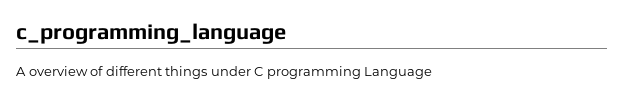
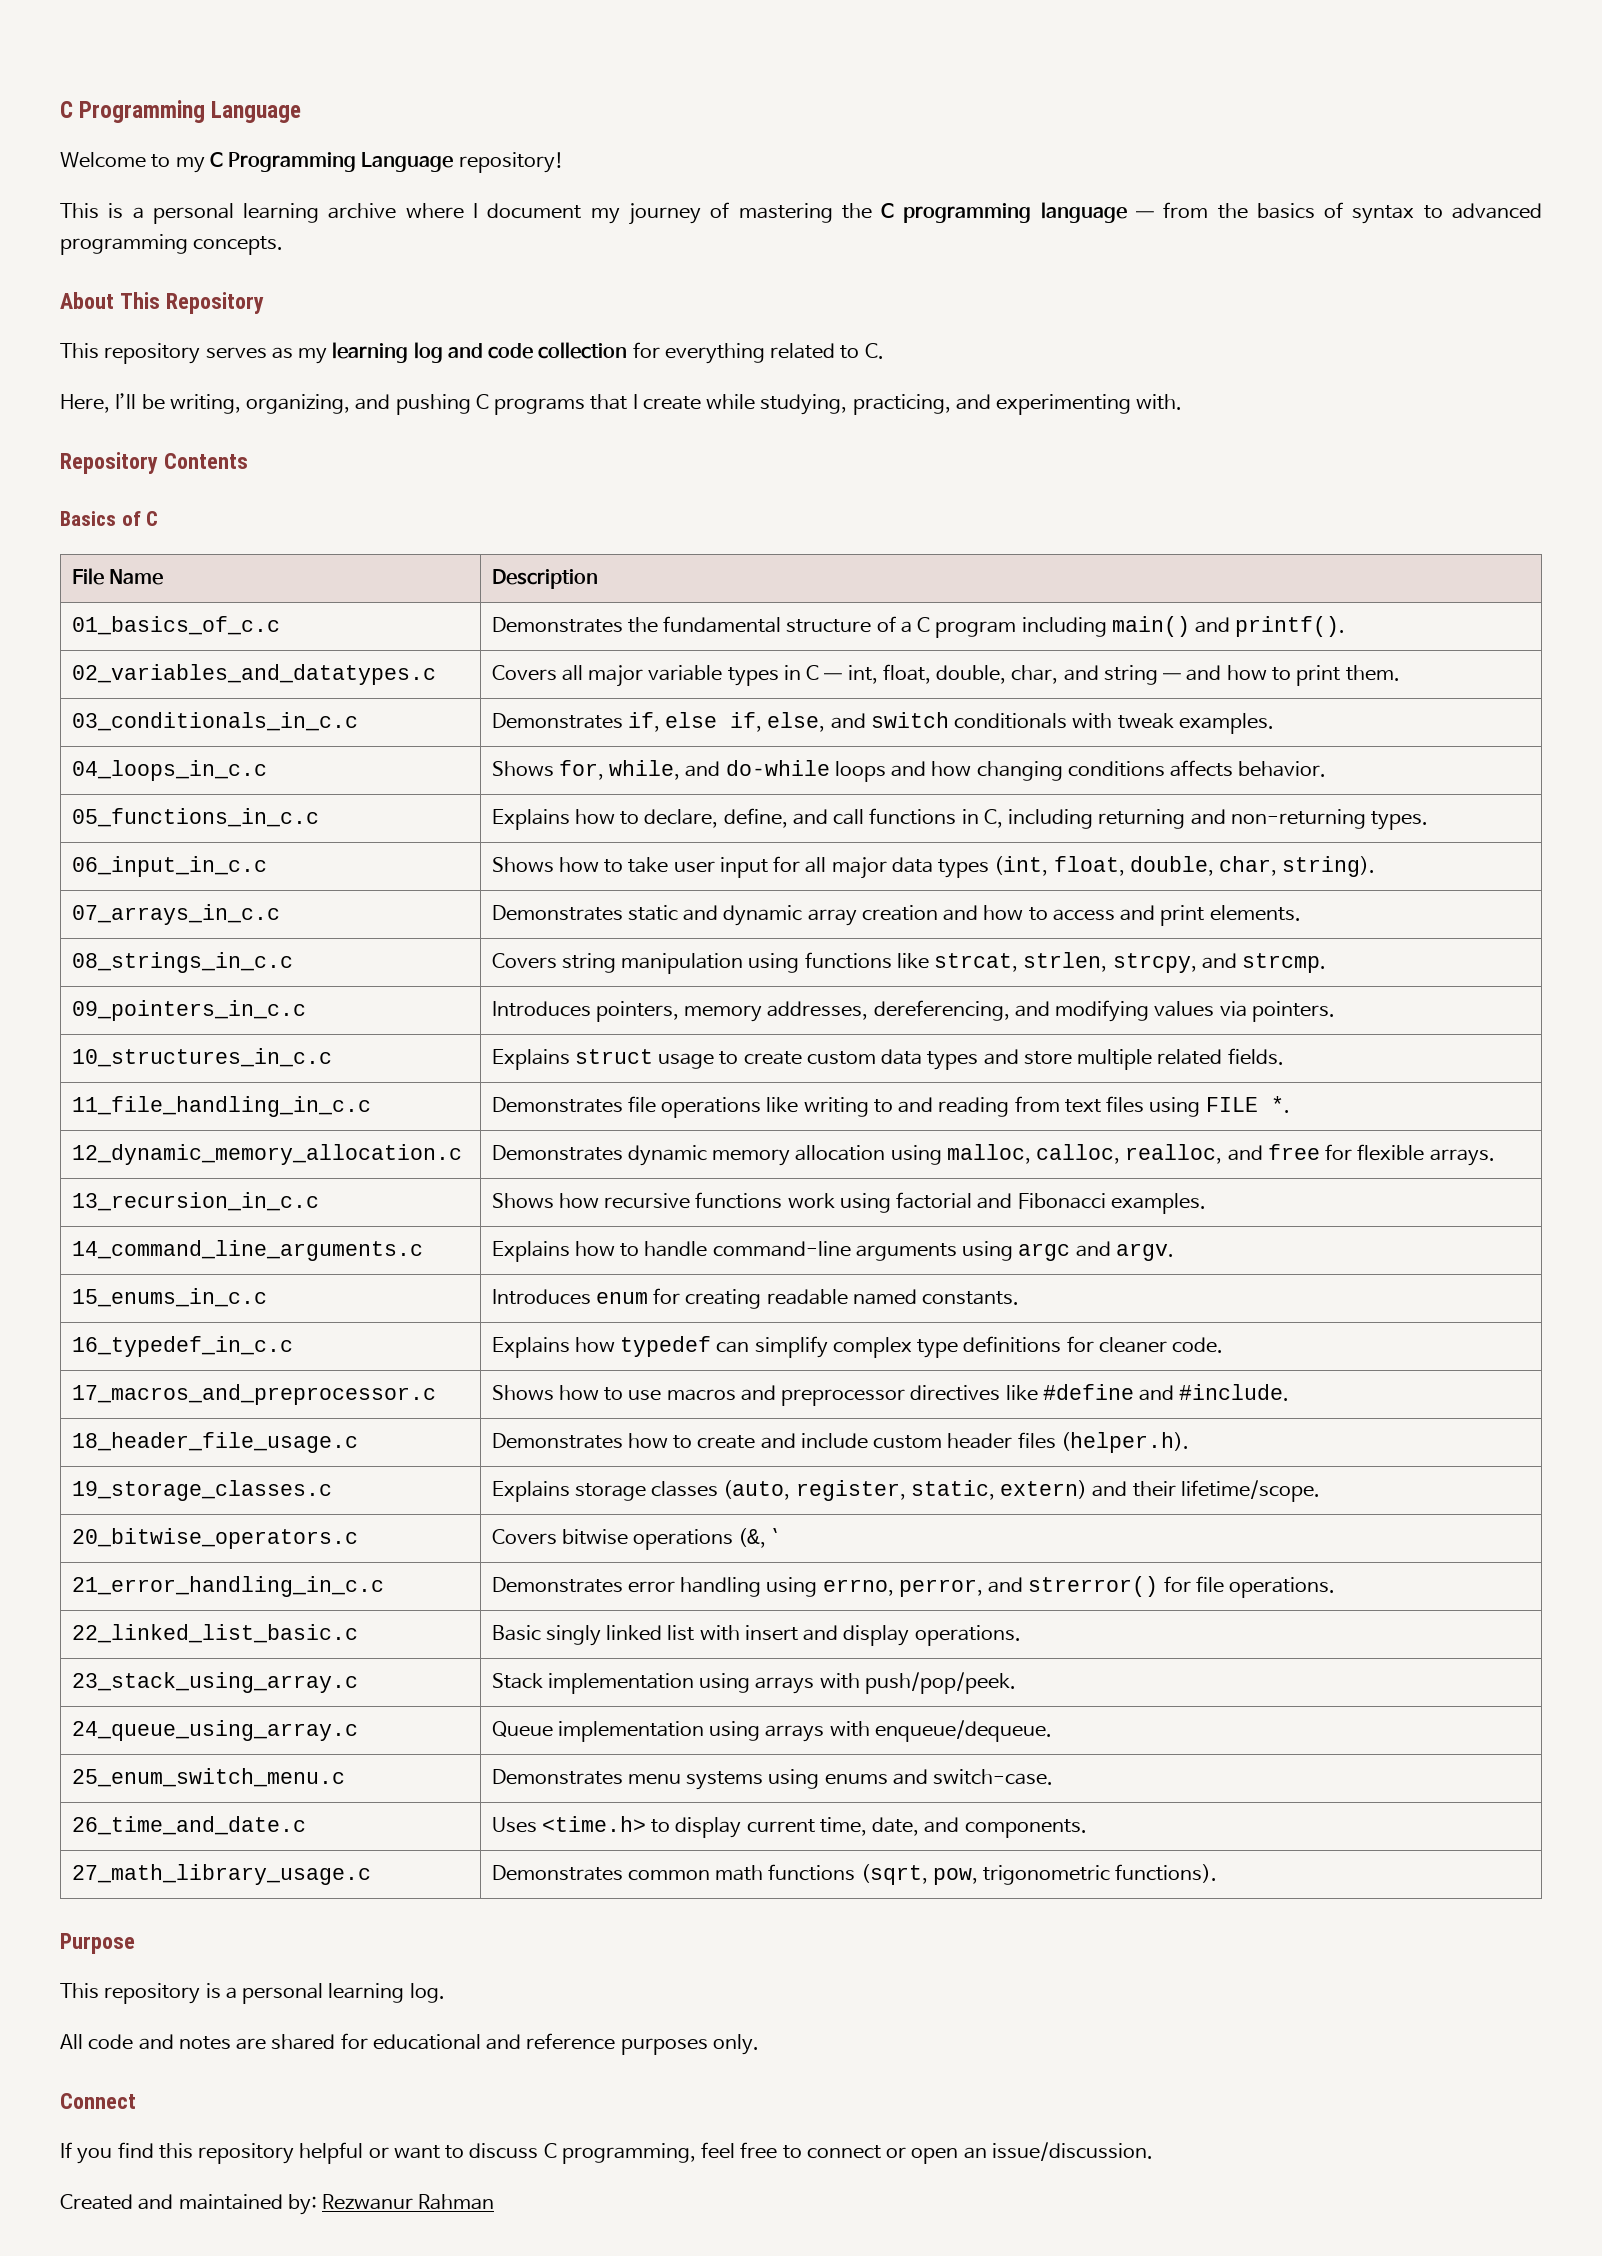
[16,23,286,44] [16,66,433,79] c_programming_language // A overview of different things under C programming Language -> [60,100,302,123] [60,152,564,173] [60,202,1543,225] [60,234,284,255] [60,292,264,314] [60,342,884,364] [60,393,1183,415] [60,452,248,474] [60,511,159,526] [71,568,163,585] [491,569,598,589] [71,616,280,635] [491,616,1346,638] [71,664,436,685] [491,664,1400,687] [71,712,358,731] [491,712,1274,734] [71,760,267,781] [491,760,1327,782] [71,808,319,827] [491,808,1429,830] [71,856,267,877] [491,856,1376,879] [71,904,280,925] [491,905,1301,926] [71,952,293,973] [491,952,1327,974] [71,1000,306,1021] [491,1000,1335,1022] [71,1048,332,1067] [491,1048,1284,1070] [71,1096,371,1117] [491,1096,1290,1118] [71,1144,462,1165] [491,1144,1495,1166] [71,1192,319,1211] [491,1192,1206,1214] [71,1240,423,1261] [491,1241,1174,1262] [71,1288,267,1307] [491,1288,1020,1309] [71,1336,293,1357] [491,1336,1224,1358] [71,1384,436,1405] [491,1384,1290,1406] [71,1432,358,1453] [491,1432,1189,1453] [71,1480,332,1501] [491,1480,1320,1502] [71,1528,358,1549] [491,1528,778,1550] [71,1576,384,1597] [491,1576,1336,1598] [71,1624,358,1643] [491,1625,1021,1646] [71,1672,358,1693] [491,1672,1016,1694] [71,1720,358,1741] [491,1720,1052,1742] [71,1768,345,1787] [491,1769,1054,1790] [71,1816,306,1835] [491,1816,1087,1838] [71,1864,371,1885] [491,1864,1218,1885] [60,1933,135,1954] [60,1983,445,2004] [60,2033,759,2055] [60,2093,136,2109] [60,2142,1153,2164] [60,2194,495,2215] C Programming Language // Welcome to my C Programming Language repository! // This is a personal learning archive where I document my journey of mastering the C programming language — from the basics of syntax to advanced programming concepts. // About This Repository // This repository serves as my learning log and code collection for everything related to C. // Here, I’ll be writing, organizing, and pushing C programs that I create while studying, practicing, and experimenting with. // Repository Contents // Basics of C // File Name | Description // 01_basics_of_c.c | Demonstrates the fundamental structure of a C program including main() and printf(). // 02_variables_and_datatypes.c | Covers all major variable types in C — int, float, double, char, and string — and how to print them. // 03_conditionals_in_c.c | Demonstrates if, else if, else, and switch conditionals with tweak examples. // 04_loops_in_c.c | Shows for, while, and do-while loops and how changing conditions affects behavior. // 05_functions_in_c.c | Explains how to declare, define, and call functions in C, including returning and non-returning types. // 06_input_in_c.c | Shows how to take user input for all major data types (int, float, double, char, string). // 07_arrays_in_c.c | Demonstrates static and dynamic array creation and how to access and print elements. // 08_strings_in_c.c | Covers string manipulation using functions like strcat, strlen, strcpy, and strcmp. // 09_pointers_in_c.c | Introduces pointers, memory addresses, dereferencing, and modifying values via pointers. // 10_structures_in_c.c | Explains struct usage to create custom data types and store multiple related fields. // 11_file_handling_in_c.c | Demonstrates file operations like writing to and reading from text files using FILE *. // 12_dynamic_memory_allocation.c | Demonstrates dynamic memory allocation using malloc, calloc, realloc, and free for flexible arrays. // 13_recursion_in_c.c | Shows how recursive functions work using factorial and Fibonacci examples. // 14_command_line_arguments.c | Explains how to handle command-line arguments using argc and argv. // 15_enums_in_c.c | Introduces enum for creating readable named constants. // 16_typedef_in_c.c | Explains how typedef can simplify complex type definitions for cleaner code. // 17_macros_and_preprocessor.c | Shows how to use macros and preprocessor directives like #define and #include. // 18_header_file_usage.c | Demonstrates how to create and include custom header files (helper.h). // 19_storage_classes.c | Explains storage classes (auto, register, static, extern) and their lifetime/scope. // 20_bitwise_operators.c | Covers bitwise operations (&, ` // 21_error_handling_in_c.c | Demonstrates error handling using errno, perror, and strerror() for file operations. // 22_linked_list_basic.c | Basic singly linked list with insert and display operations. // 23_stack_using_array.c | Stack implementation using arrays with push/pop/peek. // 24_queue_using_array.c | Queue implementation using arrays with enqueue/dequeue. // 25_enum_switch_menu.c | Demonstrates menu systems using enums and switch-case. // 26_time_and_date.c | Uses <time.h> to display current time, date, and components. // 27_math_library_usage.c | Demonstrates common math functions (sqrt, pow, trigonometric functions). // Purpose // This repository is a personal learning log. // All code and notes are shared for educational and reference purposes only. // Connect // If you find this repository helpful or want to discuss C programming, feel free to connect or open an issue/discussion. // Created and maintained by: Rezwanur Rahman

